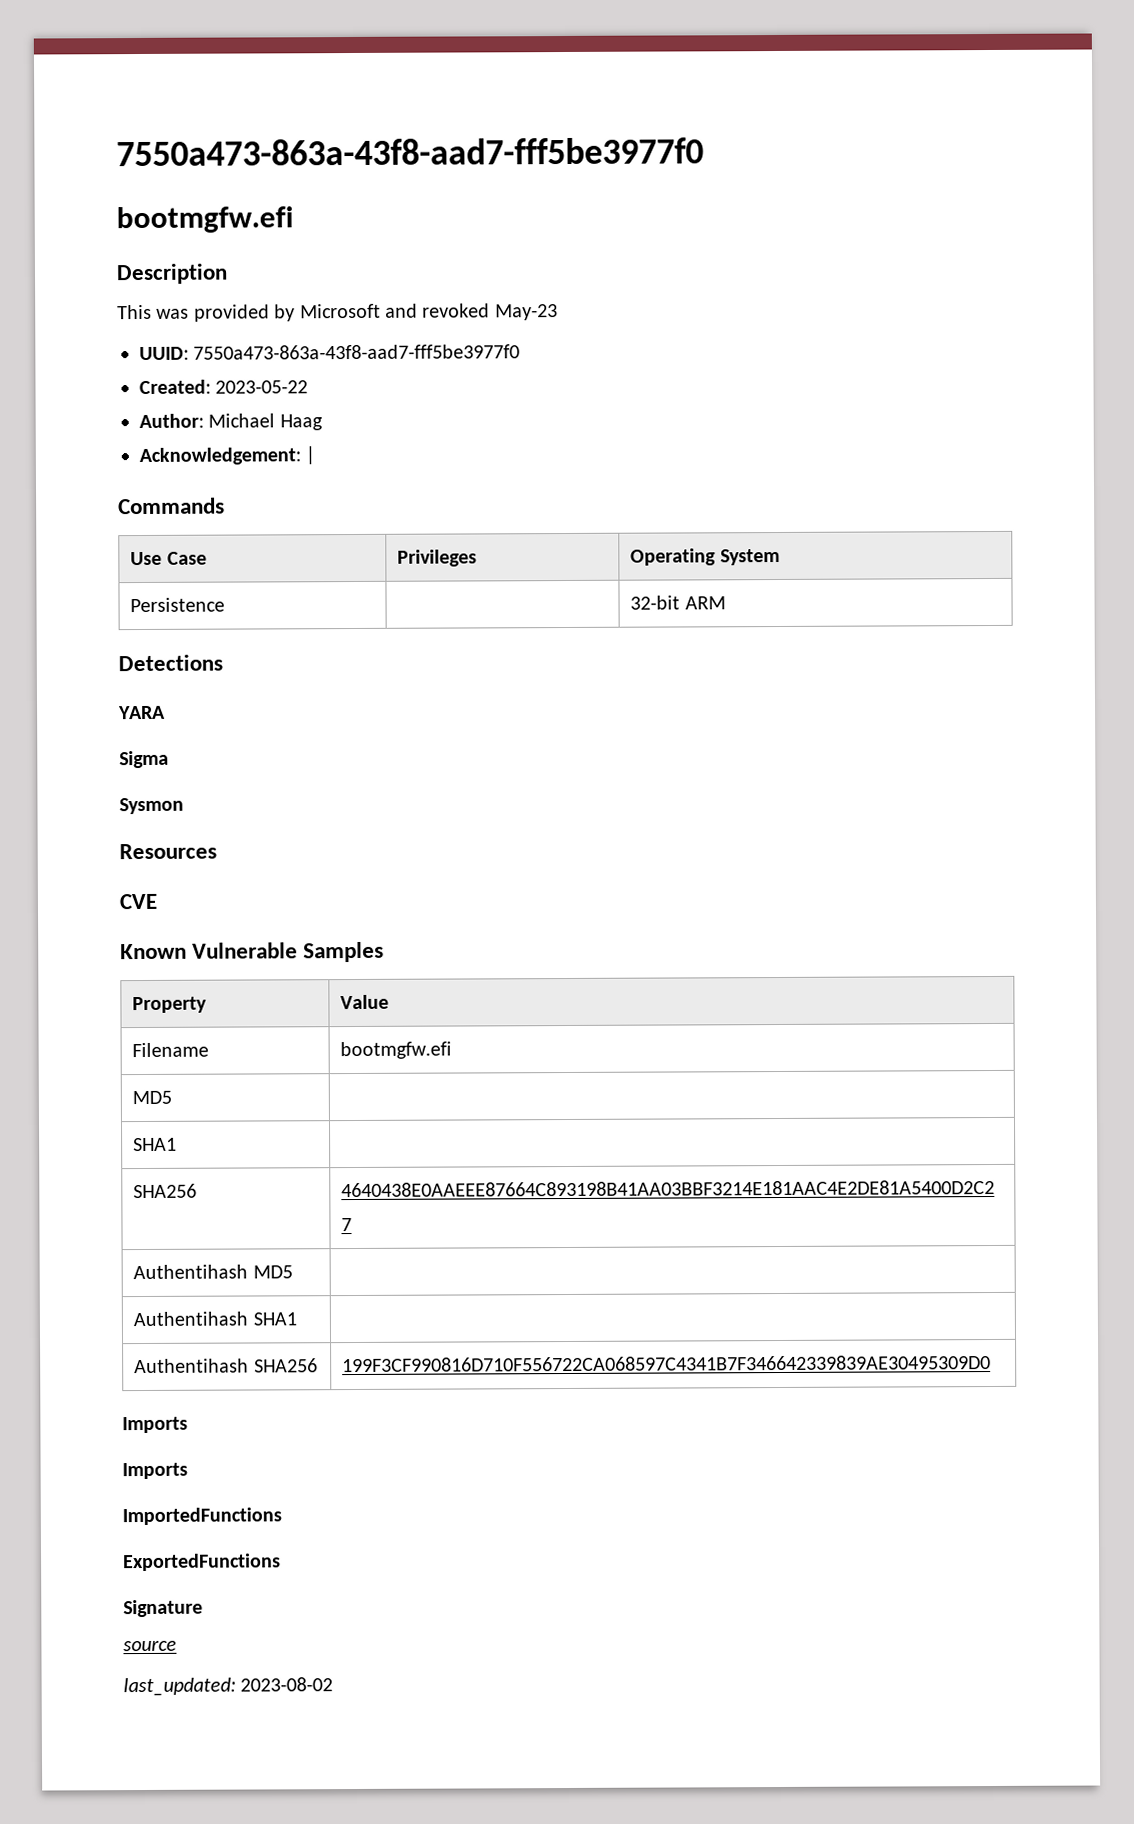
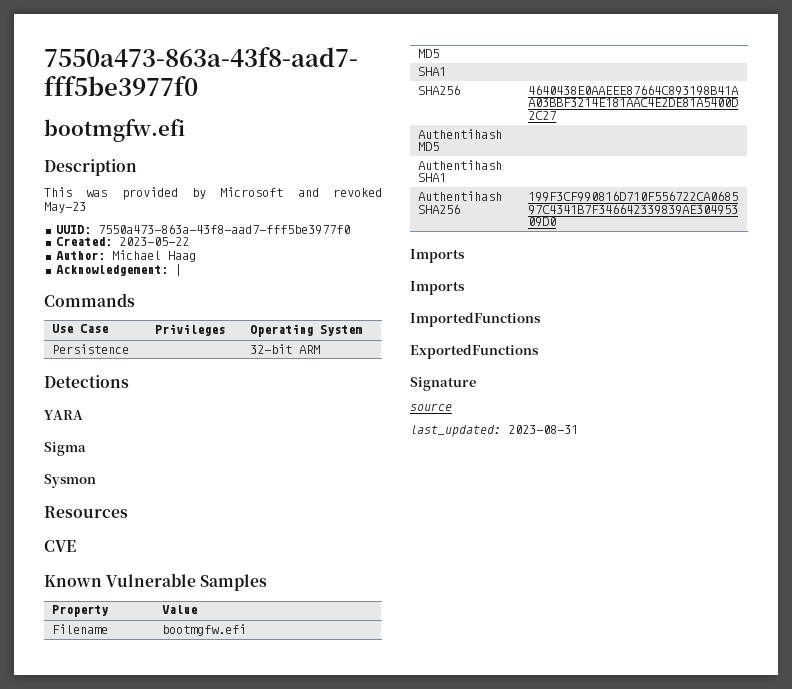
[240,1677,334,1692] 2023-08-02 -> [508,425,578,434] 2023-08-31

